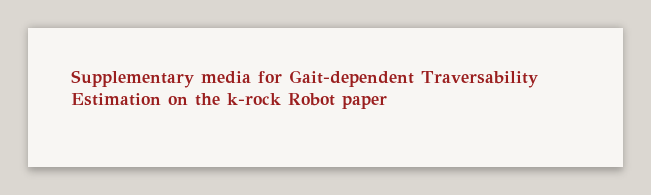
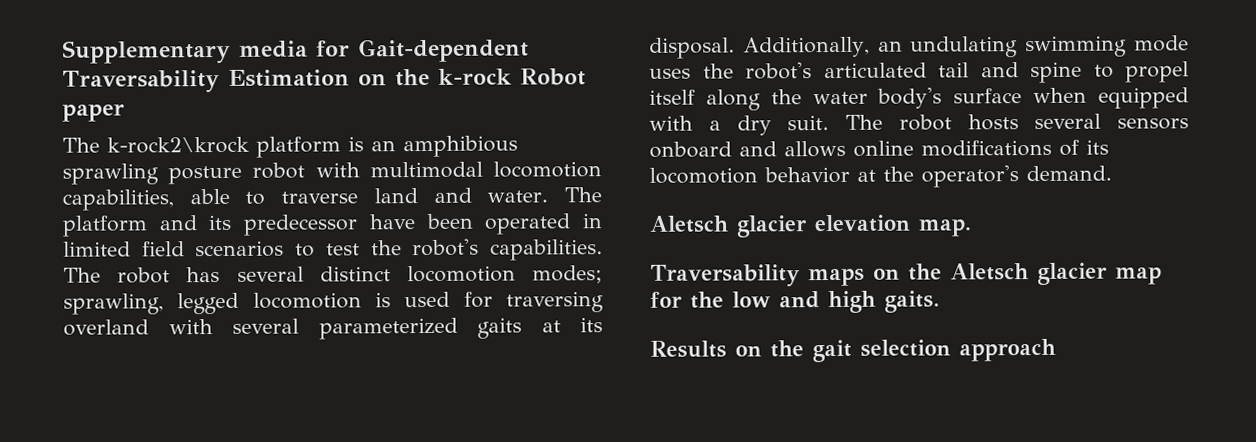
(387, 102) none -> [62,135,518,158] [62,161,602,185] [62,187,602,211] [62,213,603,237] [63,238,603,261] [63,265,603,284] [63,291,604,315] [63,317,603,340] [649,35,1189,59] [649,61,1189,84] [649,87,1189,111] [649,113,1189,136] [649,139,1109,158] [649,165,1112,188] [649,214,972,238] [650,262,1162,287] [650,290,940,314] [650,338,1056,363] // The k-rock2\krock platform is an amphibious sprawling posture robot with multimodal locomotion capabilities, able to traverse land and water. The platform and its predecessor have been operated in limited field scenarios to test the robot's capabilities. The robot has several distinct locomotion modes; sprawling, legged locomotion is used for traversing overland with several parameterized gaits at its disposal. Additionally, an undulating swimming mode uses the robot's articulated tail and spine to propel itself along the water body's surface when equipped with a dry suit. The robot hosts several sensors onboard and allows online modifications of its locomotion behavior at the operator's demand. // Aletsch glacier elevation map. // Traversability maps on the Aletsch glacier map for the low and high gaits. // Results on the gait selection approach

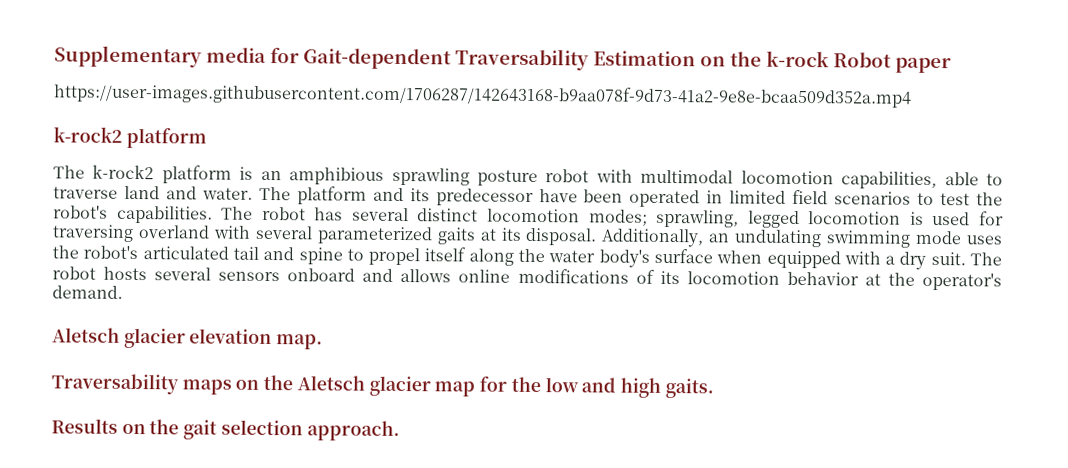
[62,136,250,154] // The k-rock2\krock -> [53,83,912,108] [53,126,207,149] [53,164,155,180] // https://user-images.githubusercontent.com/1706287/142643168-b9aa078f-9d73-41a2-9e8e-bcaa509d352a.mp4 // k-rock2 platform // The k-rock2
[959,338,1056,362] approach -> [306,420,400,441] approach.

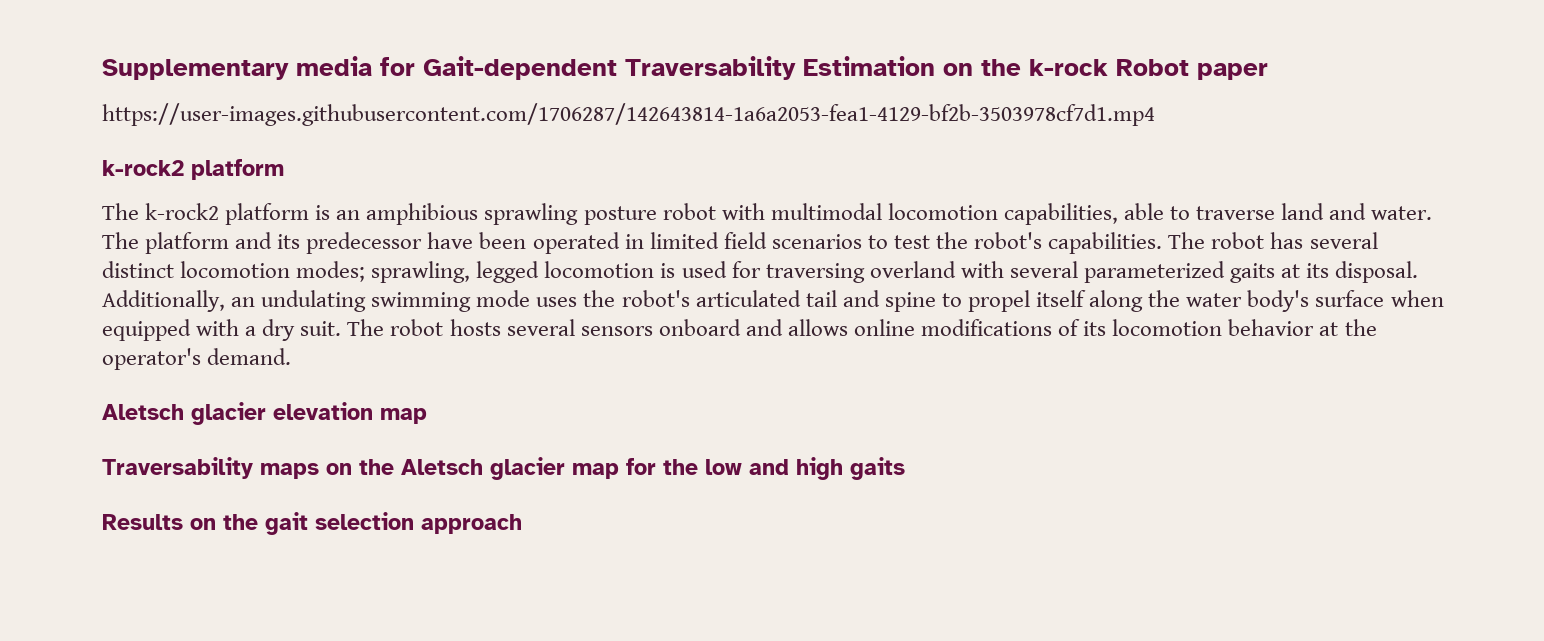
[53,83,912,108] https://user-images.githubusercontent.com/1706287/142643168-b9aa078f-9d73-41a2-9e8e-bcaa509d352a.mp4 -> [102,103,1155,126] https://user-images.githubusercontent.com/1706287/142643814-1a6a2053-fea1-4129-bf2b-3503978cf7d1.mp4
[276,334,324,350] map. -> [380,408,427,424] map
[664,377,714,399] gaits. -> [850,457,905,480] gaits
[306,420,400,441] approach. -> [421,514,522,534] approach

